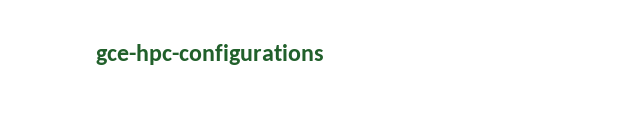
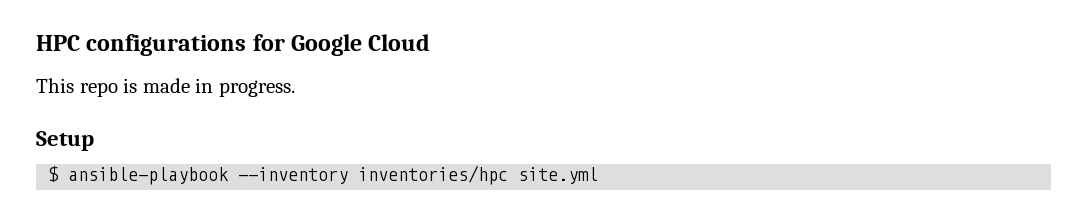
[96,44,324,65] gce-hpc-configurations -> [36,34,431,56] [36,78,295,97] [36,131,94,151] [48,165,599,185] HPC configurations for Google Cloud // This repo is made in progress. // Setup // $ ansible-playbook --inventory inventories/hpc site.yml

